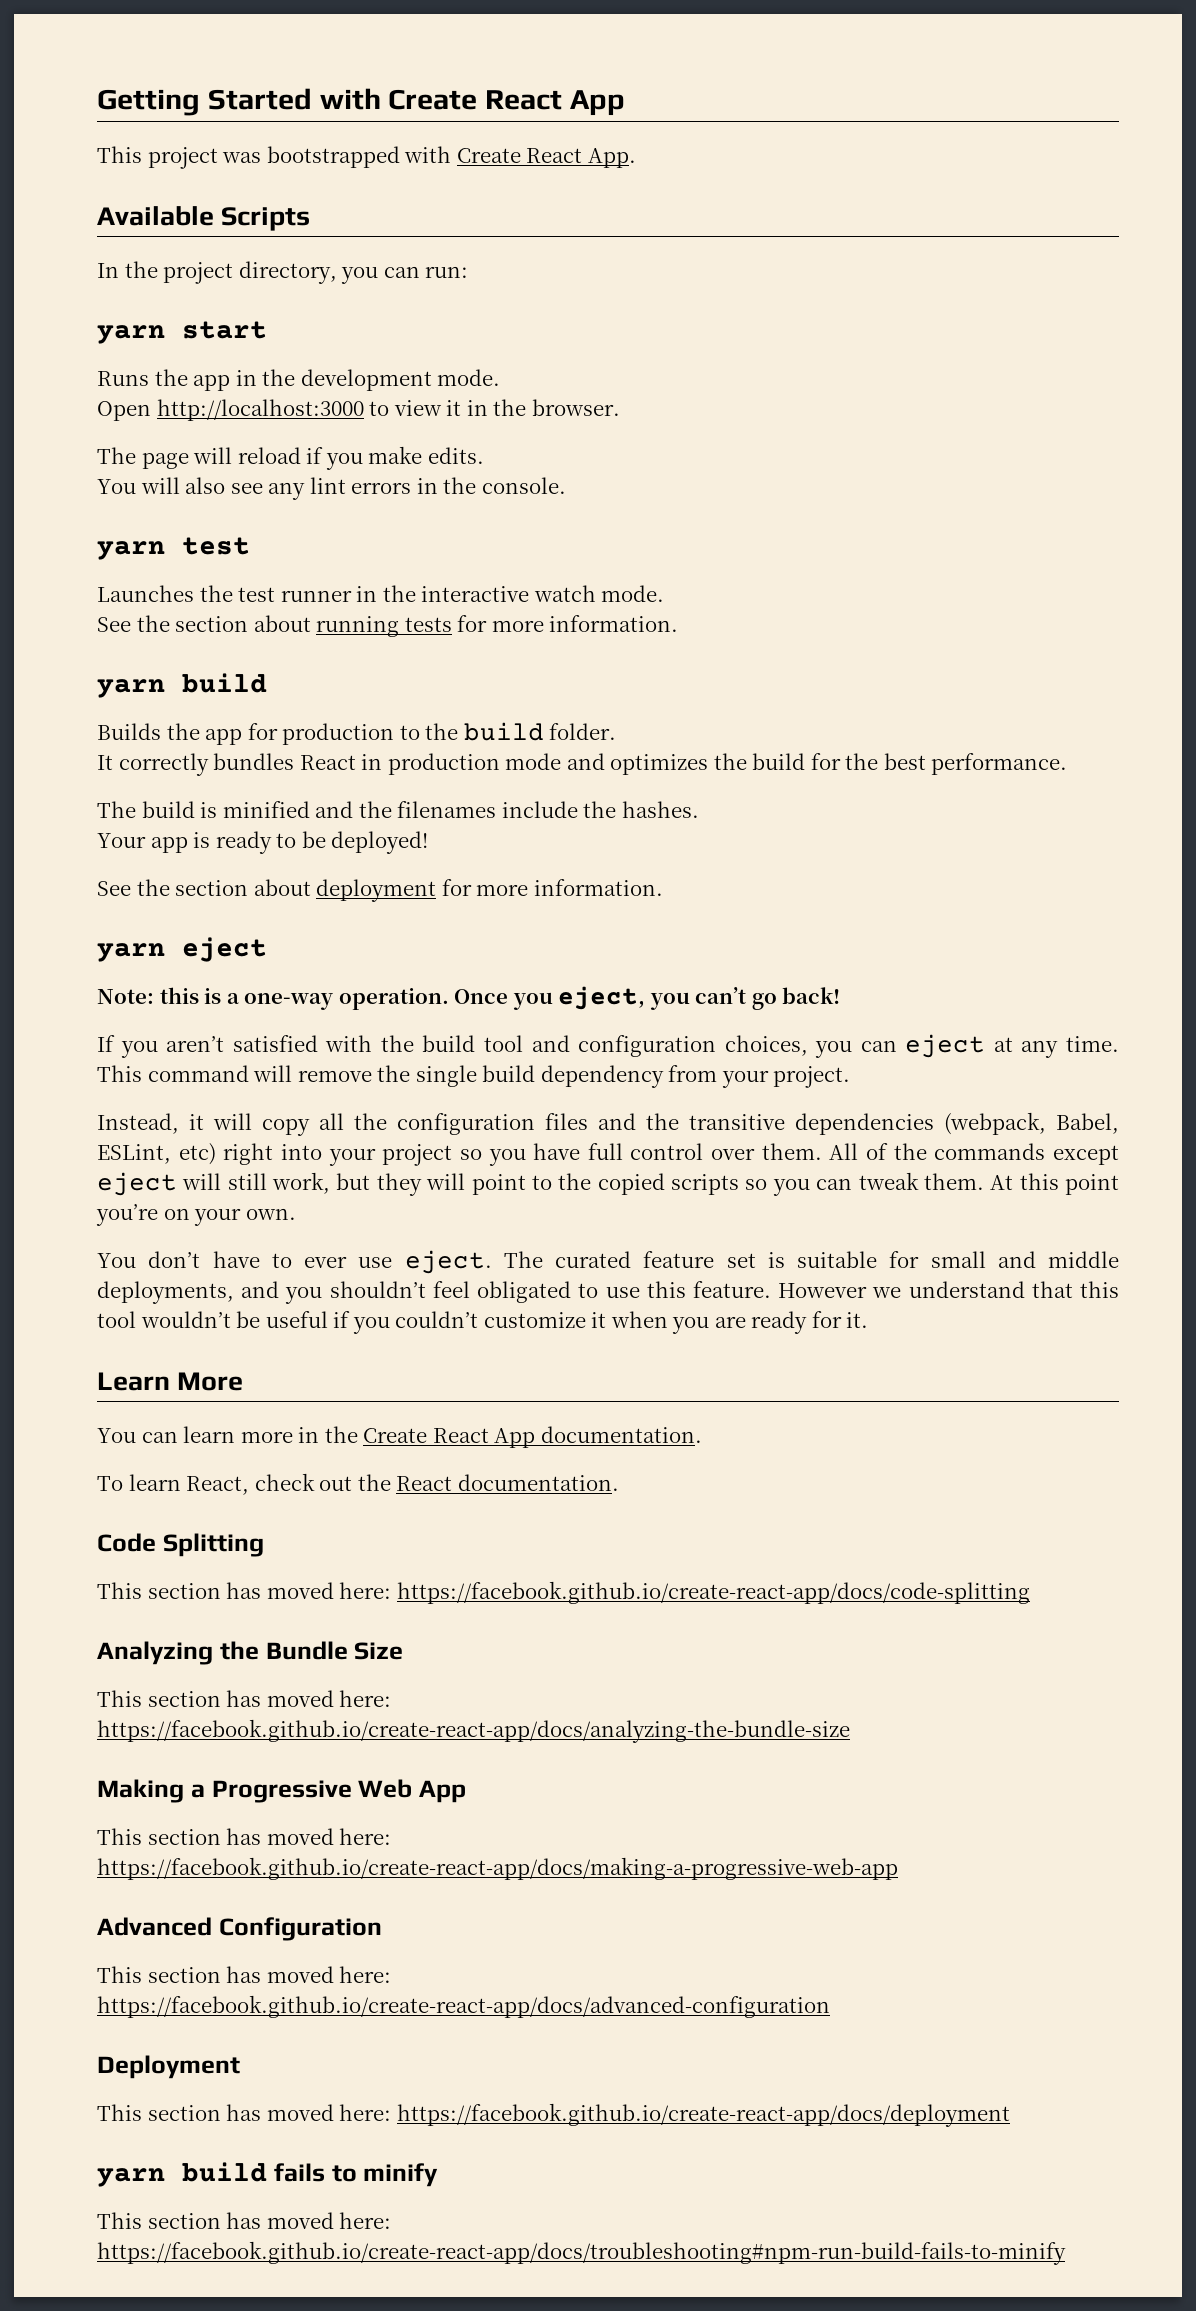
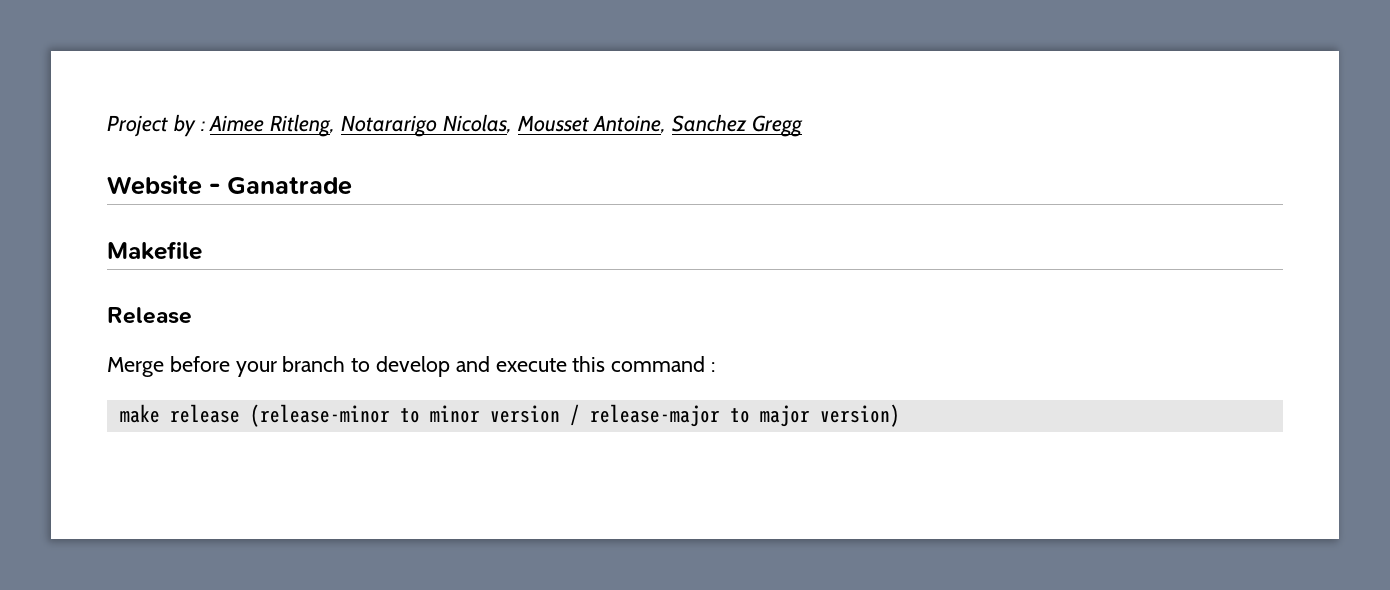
[97,88,626,116] [97,146,636,169] [97,206,311,231] [97,261,469,284] [97,321,267,344] [97,369,501,391] [97,399,620,421] [97,446,484,470] [97,477,566,500] [97,537,250,560] [97,585,665,602] [97,615,679,637] [97,673,267,698] [97,722,617,745] [97,753,1068,776] [97,801,699,818] [97,831,429,854] [97,879,663,902] [97,937,267,962] [97,986,841,1010] [97,1034,1119,1058] [97,1065,851,1088] [97,1112,1119,1136] [97,1143,1119,1166] [97,1172,1119,1196] [96,1204,296,1226] [97,1250,1119,1274] [97,1281,1119,1304] [97,1311,869,1334] [97,1372,244,1391] [97,1426,702,1448] [97,1473,619,1495] [97,1533,264,1557] [97,1581,1030,1604] [97,1641,404,1665] [97,1690,392,1707] [97,1719,850,1743] [97,1779,466,1803] [97,1828,392,1845] [97,1857,898,1880] [97,1917,382,1941] [97,1966,392,1983] [97,1995,830,2018] [97,2055,240,2079] [97,2103,1010,2127] [97,2162,439,2187] [97,2212,392,2229] [97,2241,1066,2265] Getting Started with Create React App // This project was bootstrapped with Create React App. // Available Scripts // In the project directory, you can run: // yarn start // Runs the app in the development mode. // Open http://localhost:3000 to view it in the browser. // The page will reload if you make edits. // You will also see any lint errors in the console. // yarn test // Launches the test runner in the interactive watch mode. // See the section about running tests for more information. // yarn build // Builds the app for production to the build folder. // It correctly bundles React in production mode and optimizes the build for the best performance. // The build is minified and the filenames include the hashes. // Your app is ready to be deployed! // See the section about deployment for more information. // yarn eject // Note: this is a one-way operation. Once you eject, you can’t go back! // If you aren’t satisfied with the build tool and configuration choices, you can eject at any time. This command will remove the single build dependency from your project. // Instead, it will copy all the configuration files and the transitive dependencies (webpack, Babel, ESLint, etc) right into your project so you have full control over them. All of the commands except eject will still work, but they will point to the copied scripts so you can tweak them. At this point you’re on your own. // You don’t have to ever use eject. The curated feature set is suitable for small and middle deployments, and you shouldn’t feel obligated to use this feature. However we understand that this tool wouldn’t be useful if you couldn’t customize it when you are ready for it. // Learn More // You can learn more in the Create React App documentation. // To learn React, check out the React documentation. // Code Splitting // This section has moved here: https://facebook.github.io/create-react-app/docs/code-splitting // Analyzing the Bundle Size // This section has moved here: https://facebook.github.io/create-react-app/docs/analyzing-the-bundle-size // Making a Progressive Web App // This section has moved here: https://facebook.github.io/create-react-app/docs/making-a-progressive-web-app // Advanced Configuration // This section has moved here: https://facebook.github.io/create-react-app/docs/advanced-configuration // Deployment // This section has moved here: https://facebook.github.io/create-react-app/docs/deployment // yarn build fails to minify // This section has moved here: https://facebook.github.io/create-react-app/docs/troubleshooting#npm-run-build-fails-to-minify -> [107,114,804,137] [107,175,352,195] [107,241,202,260] [107,307,192,324] [107,356,716,377] [119,404,900,427] Project by : Aimee Ritleng, Notararigo Nicolas, Mousset Antoine, Sanchez Gregg // Website - Ganatrade // Makefile // Release // Merge before your branch to develop and execute this command : // make release (release-minor to minor version / release-major to major version)

